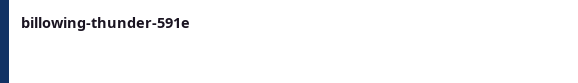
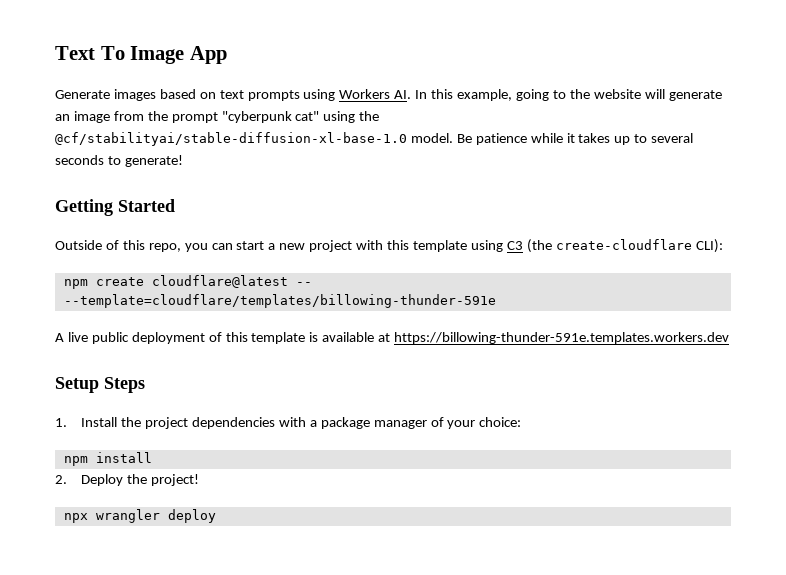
[21,17,190,31] billowing-thunder-591e -> [55,46,227,64] [55,89,722,101] [55,111,380,123] [55,132,694,146] [55,155,183,167] [55,199,175,216] [55,239,723,253] [63,275,312,289] [63,294,496,308] [55,332,730,344] [55,377,145,393] [55,417,522,429] [63,452,152,466] [55,474,200,486] [63,509,216,523] Text To Image App // Generate images based on text prompts using Workers AI. In this example, going to the website will generate an image from the prompt "cyberpunk cat" using the @cf/stabilityai/stable-diffusion-xl-base-1.0 model. Be patience while it takes up to several seconds to generate! // Getting Started // Outside of this repo, you can start a new project with this template using C3 (the create-cloudflare CLI): // npm create cloudflare@latest -- --template=cloudflare/templates/billowing-thunder-591e // A live public deployment of this template is available at https://billowing-thunder-591e.templates.workers.dev // Setup Steps // 1. Install the project dependencies with a package manager of your choice: // npm install // 2. Deploy the project! // npx wrangler deploy

